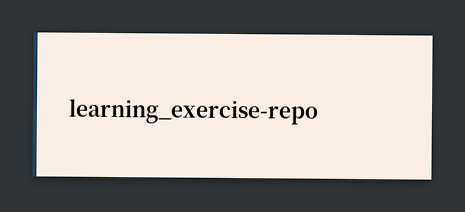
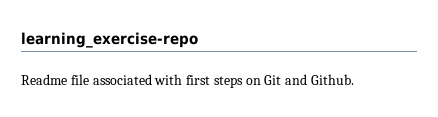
(319, 111) none -> [21,74,355,88] // Readme file associated with first steps on Git and Github.

